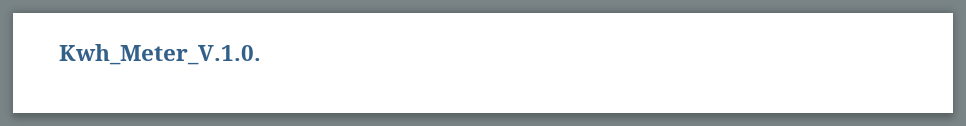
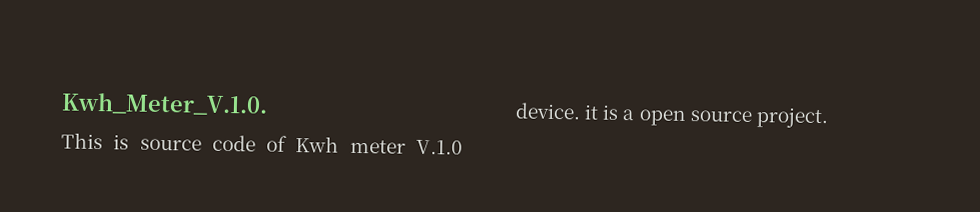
(261, 54) none -> [61,132,463,155] [515,102,829,129] // This is source code of Kwh meter V.1.0 device. it is a open source project.

